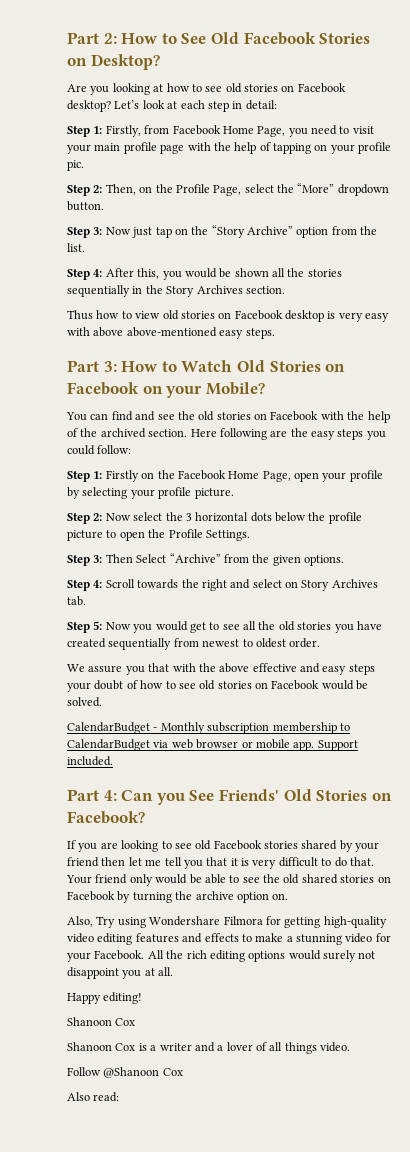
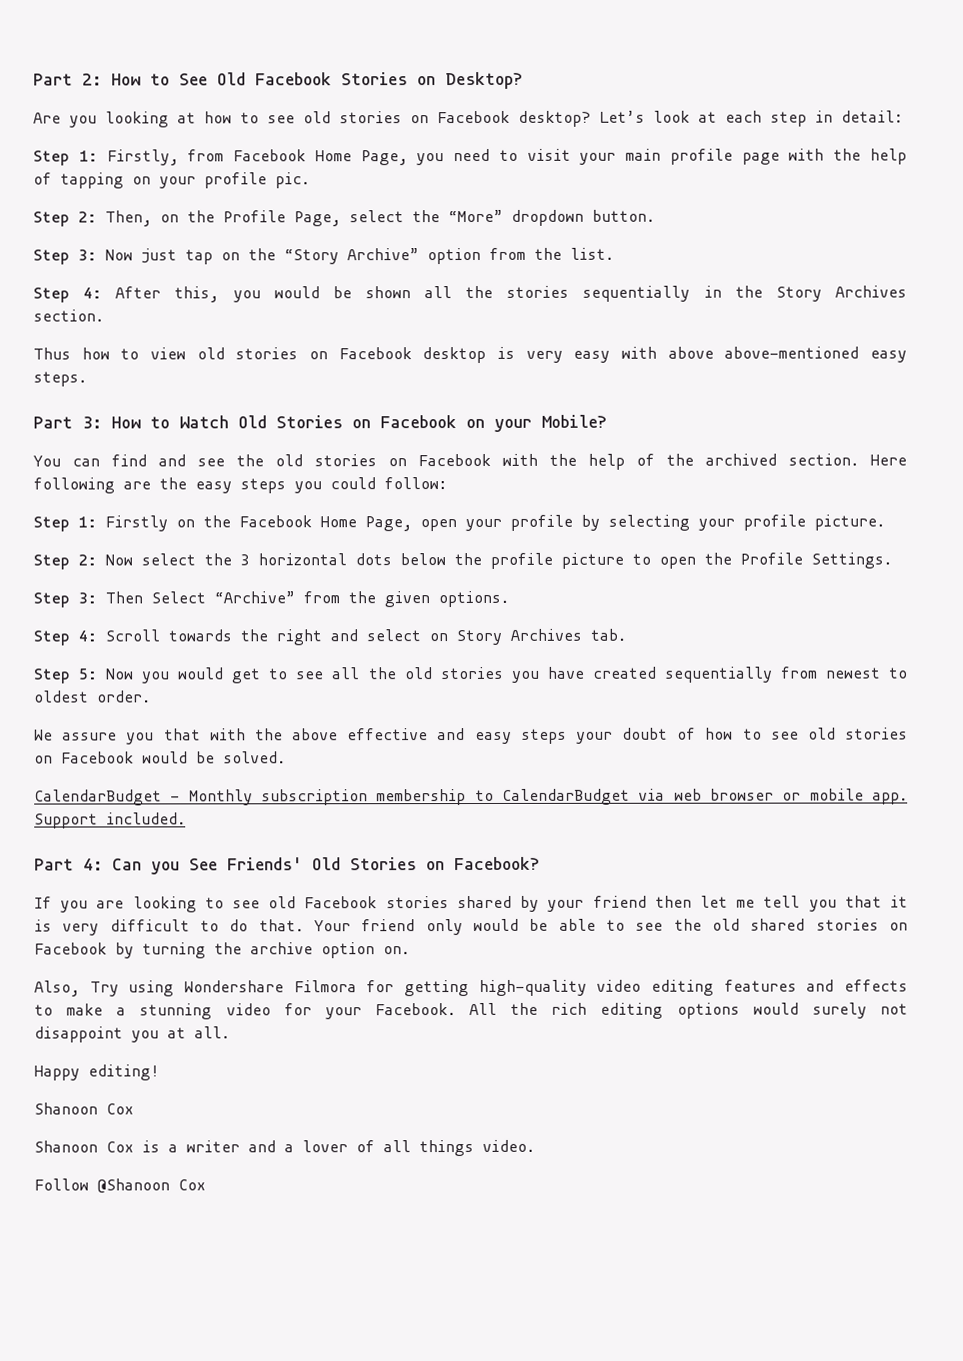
[67,1092,120,1102] // Also read: -> (206, 1185) none

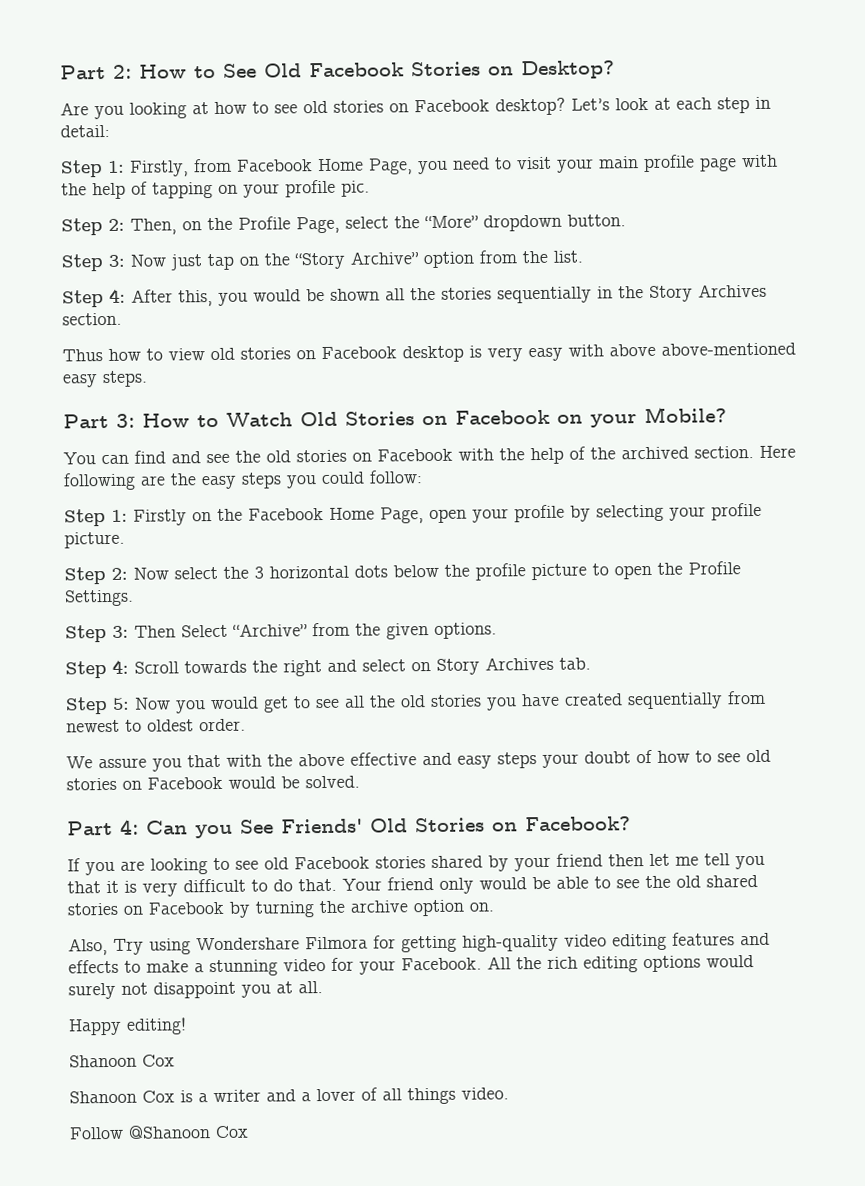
[34,788,909,806] [34,812,186,829] // CalendarBudget - Monthly subscription membership to CalendarBudget via web browser or mobile app. Support included. -> (360, 782) none

